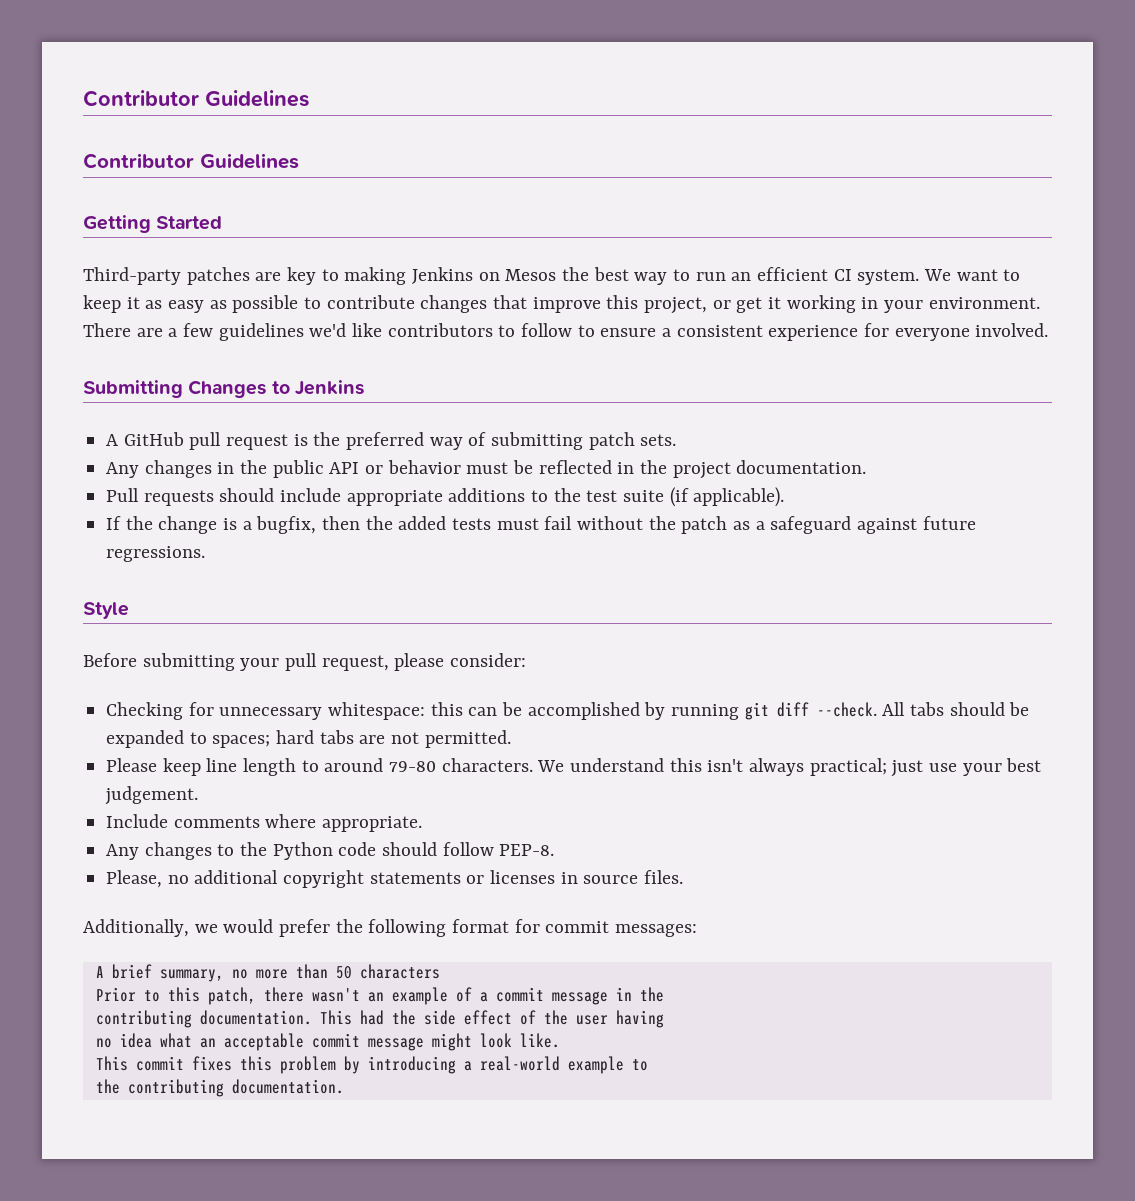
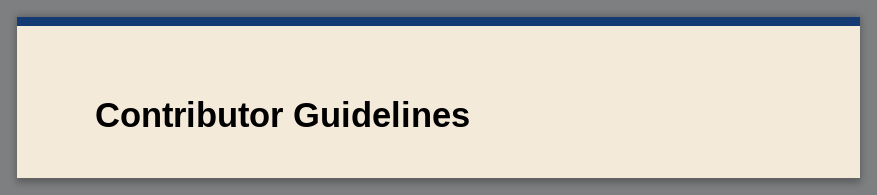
[83,90,309,107] [83,153,299,169] [83,215,223,233] [83,267,1021,285] [83,295,1040,314] [83,323,1049,341] [83,380,364,398] [106,432,677,450] [106,460,867,479] [106,487,785,507] [106,516,976,534] [106,546,206,562] [83,602,129,619] [83,653,527,671] [106,702,1030,720] [106,730,511,748] [106,758,1042,777] [105,786,199,805] [106,814,423,832] [106,842,555,860] [106,870,684,888] [83,919,698,937] [95,964,440,982] [95,987,664,1005] [95,1010,664,1028] [95,1033,560,1051] [95,1056,648,1074] [95,1079,344,1097] Contributor Guidelines // Contributor Guidelines // Getting Started // Third-party patches are key to making Jenkins on Mesos the best way to run an efficient CI system. We want to keep it as easy as possible to contribute changes that improve this project, or get it working in your environment. There are a few guidelines we'd like contributors to follow to ensure a consistent experience for everyone involved. // Submitting Changes to Jenkins // A GitHub pull request is the preferred way of submitting patch sets. // Any changes in the public API or behavior must be reflected in the project documentation. // Pull requests should include appropriate additions to the test suite (if applicable). // If the change is a bugfix, then the added tests must fail without the patch as a safeguard against future regressions. // Style // Before submitting your pull request, please consider: // Checking for unnecessary whitespace: this can be accomplished by running git diff --check. All tabs should be expanded to spaces; hard tabs are not permitted. // Please keep line length to around 79-80 characters. We understand this isn't always practical; just use your best judgement. // Include comments where appropriate. // Any changes to the Python code should follow PEP-8. // Please, no additional copyright statements or licenses in source files. // Additionally, we would prefer the following format for commit messages: // A brief summary, no more than 50 characters // Prior to this patch, there wasn't an example of a commit message in the // contributing documentation. This had the side effect of the user having // no idea what an acceptable commit message might look like. // This commit fixes this problem by introducing a real-world example to // the contributing documentation. -> [95,101,470,127] Contributor Guidelines

